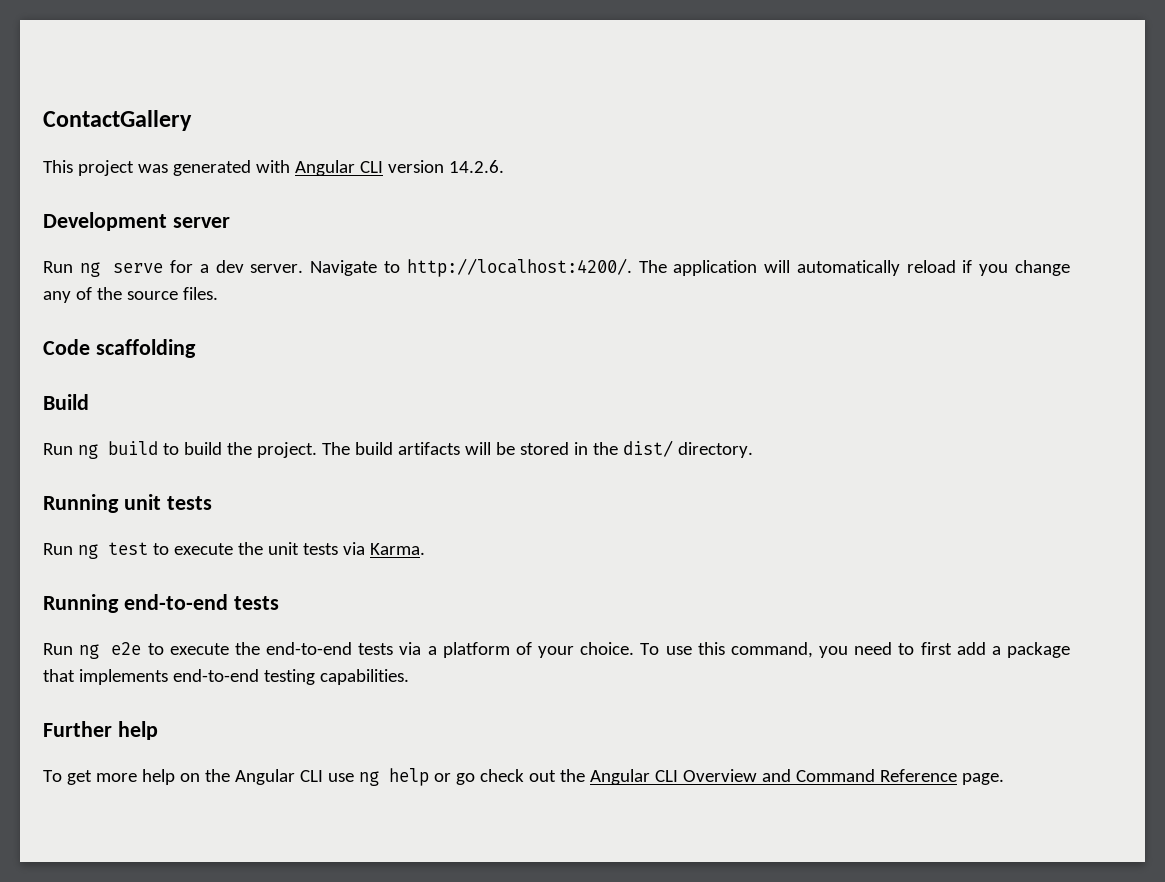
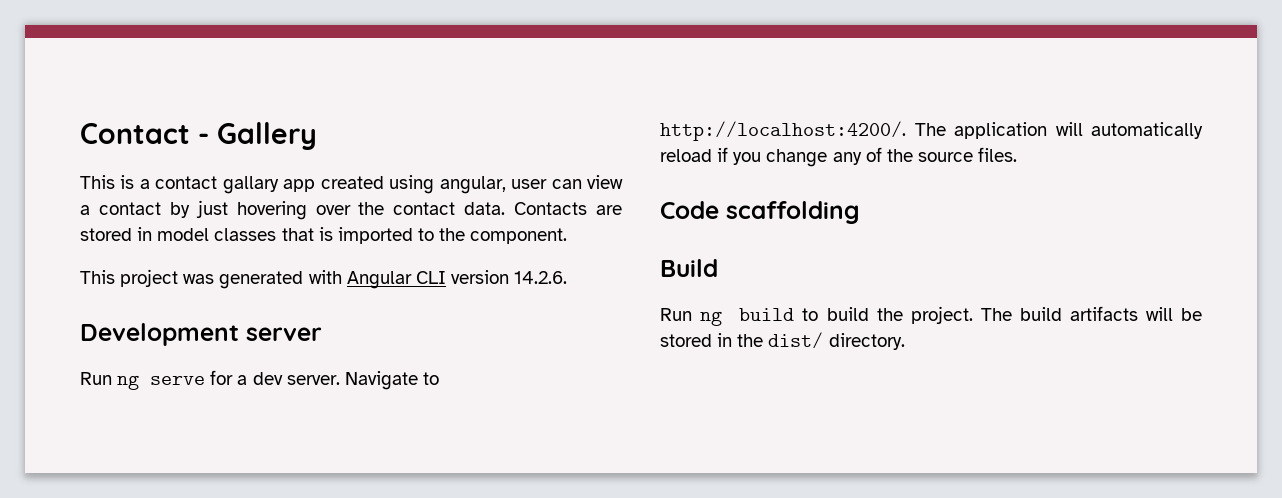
[43,110,192,131] ContactGallery -> [80,122,317,150] [80,175,623,194] [80,200,622,220] [80,227,568,244] Contact - Gallery // This is a contact gallary app created using angular, user can view a contact by just hovering over the contact data. Contacts are stored in model classes that is imported to the component.
[43,494,212,513] [43,542,425,559] [43,594,279,613] [43,642,1070,659] [43,669,409,685] [43,721,158,740] [43,768,1004,786] // Running unit tests // Run ng test to execute the unit tests via Karma. // Running end-to-end tests // Run ng e2e to execute the end-to-end tests via a platform of your choice. To use this command, you need to first add a package that implements end-to-end testing capabilities. // Further help // To get more help on the Angular CLI use ng help or go check out the Angular CLI Overview and Command Reference page. -> (905, 341) none

